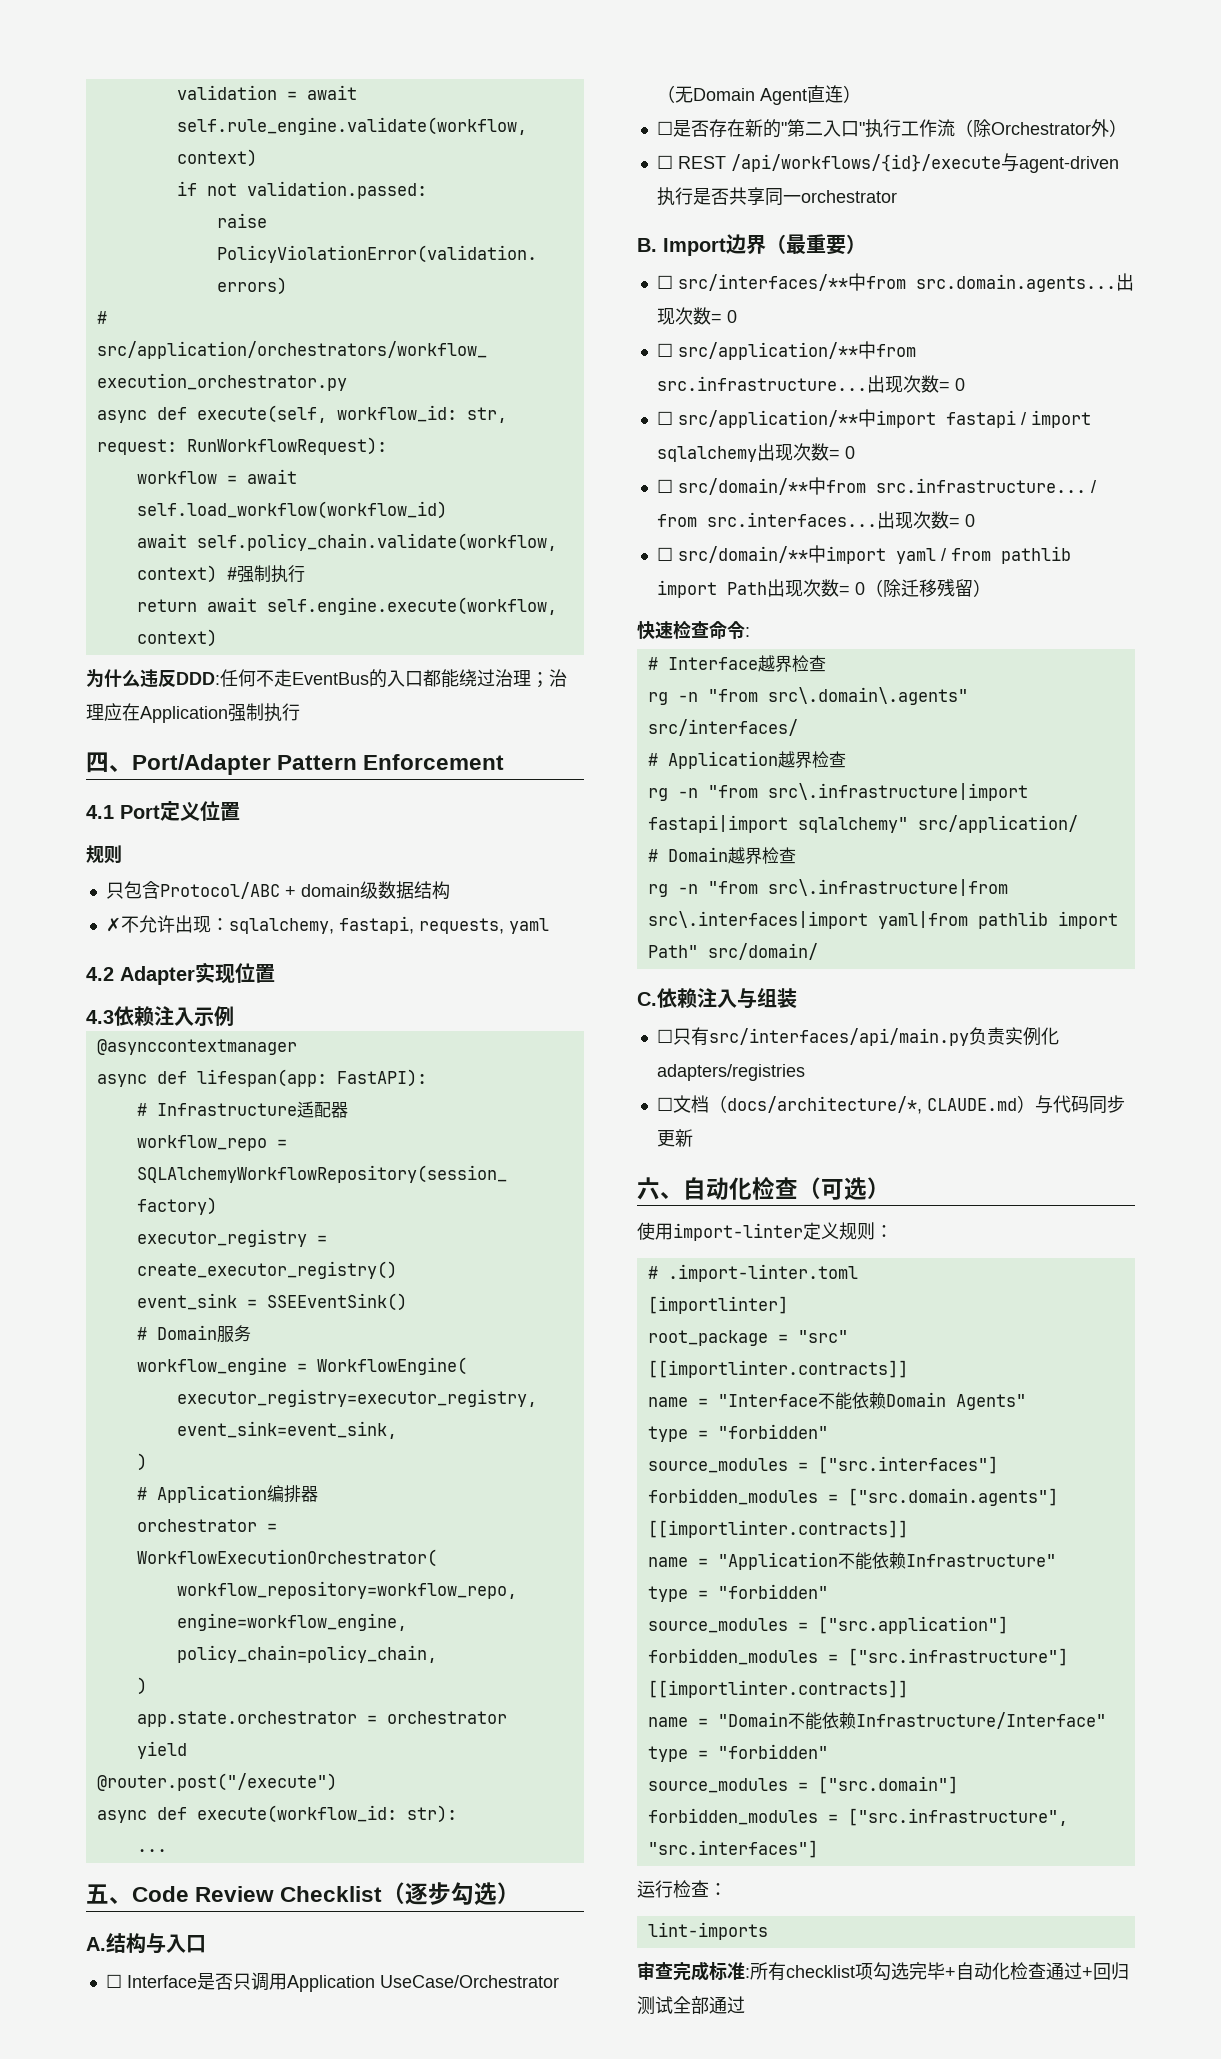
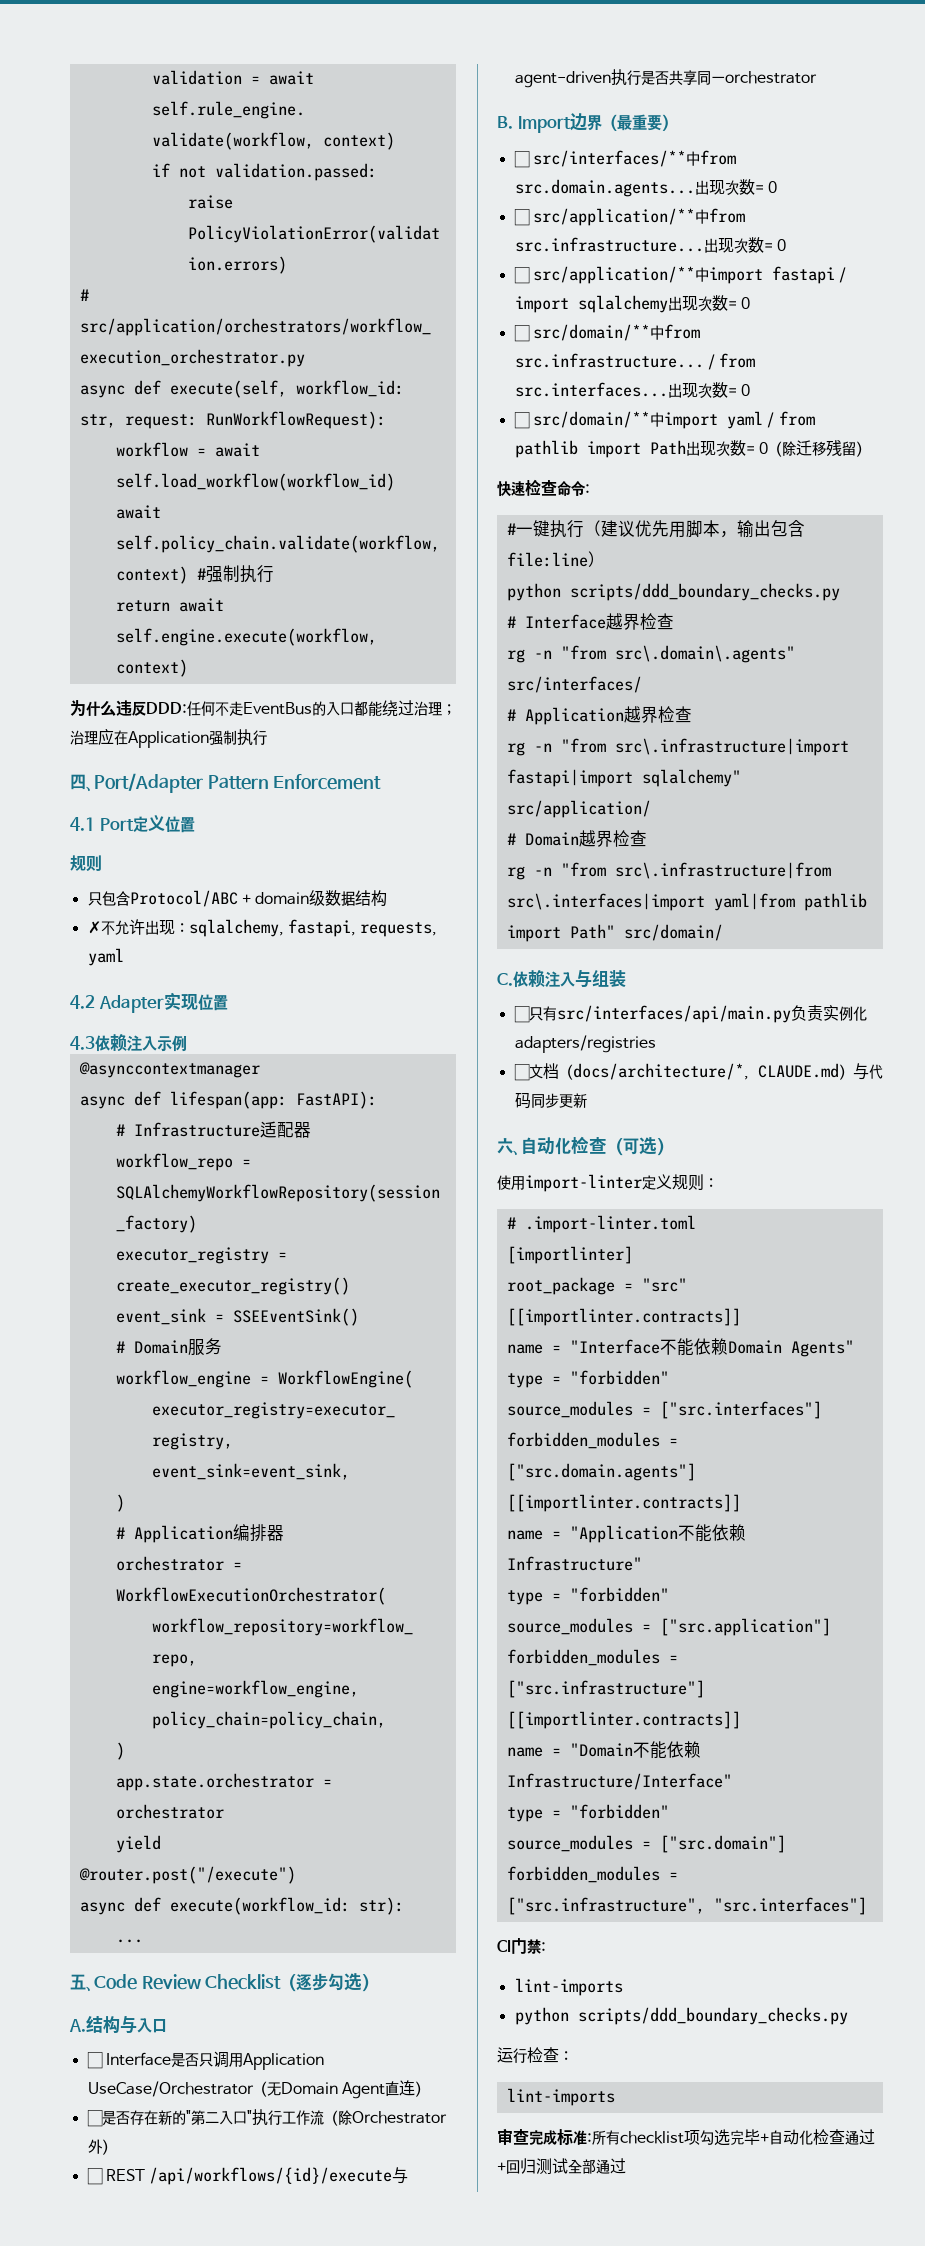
(750, 632) none -> [506,520,805,538] [506,551,605,567] [506,583,840,601] // #一键执行（建议优先用脚本，输出包含file:line） // python scripts/ddd_boundary_checks.py
(818, 1849) none -> [497,1938,546,1954] [514,1978,623,1996] [514,2007,848,2025] // CI门禁: // lint-imports // python scripts/ddd_boundary_checks.py

